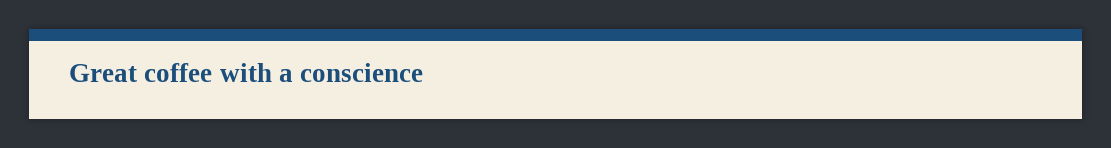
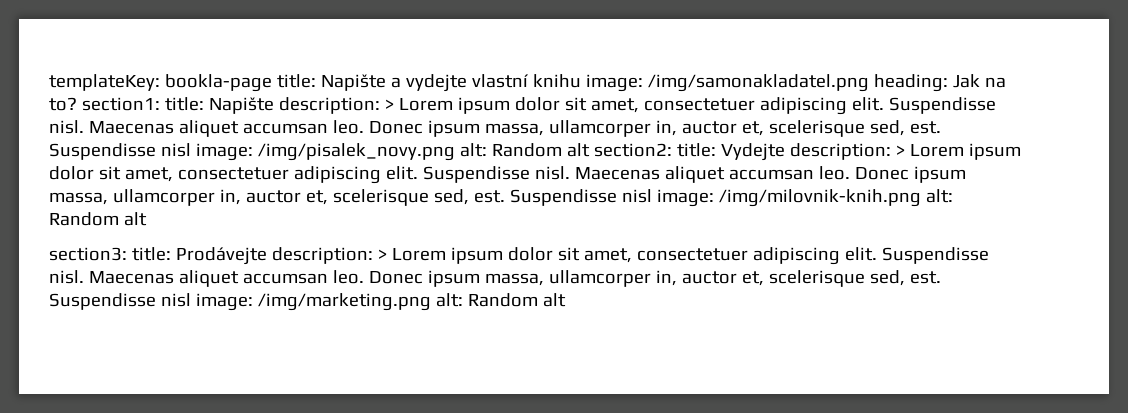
[69,63,424,82] Great coffee with a conscience -> [49,74,1006,92] [49,97,996,115] [49,120,941,137] [49,143,1021,161] [49,166,966,184] [49,189,953,207] [49,212,147,226] [49,247,989,265] [49,270,941,287] [49,293,566,311] templateKey: bookla-page title: Napište a vydejte vlastní knihu image: /img/samonakladatel.png heading: Jak na to? section1: title: Napište description: > Lorem ipsum dolor sit amet, consectetuer adipiscing elit. Suspendisse nisl. Maecenas aliquet accumsan leo. Donec ipsum massa, ullamcorper in, auctor et, scelerisque sed, est. Suspendisse nisl image: /img/pisalek_novy.png alt: Random alt section2: title: Vydejte description: > Lorem ipsum dolor sit amet, consectetuer adipiscing elit. Suspendisse nisl. Maecenas aliquet accumsan leo. Donec ipsum massa, ullamcorper in, auctor et, scelerisque sed, est. Suspendisse nisl image: /img/milovnik-knih.png alt: Random alt // section3: title: Prodávejte description: > Lorem ipsum dolor sit amet, consectetuer adipiscing elit. Suspendisse nisl. Maecenas aliquet accumsan leo. Donec ipsum massa, ullamcorper in, auctor et, scelerisque sed, est. Suspendisse nisl image: /img/marketing.png alt: Random alt

